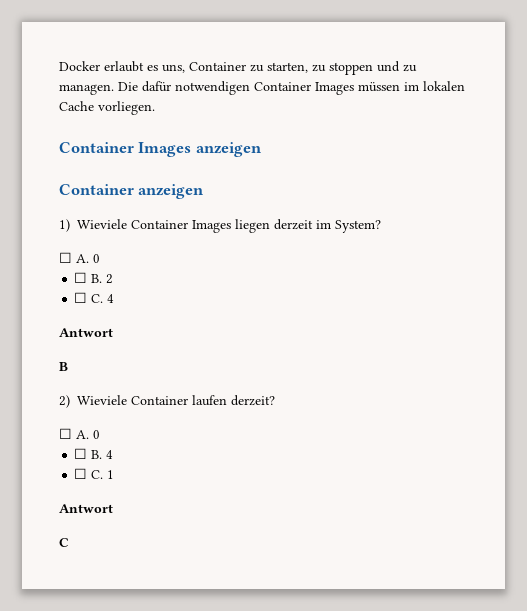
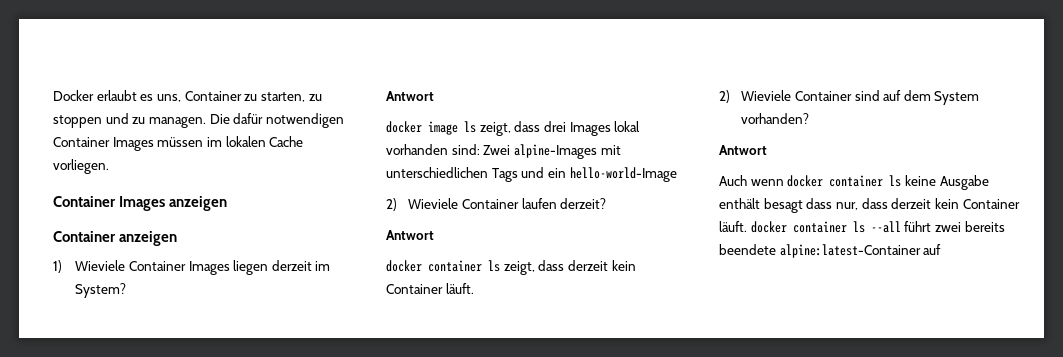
[59,252,100,263] [74,272,114,284] [74,292,115,303] [59,328,113,337] [59,362,68,371] ☐ A. 0 // ☐ B. 2 // ☐ C. 4 // Antwort // B -> [386,91,434,101] [386,121,641,136] [386,144,621,159] [386,167,677,182] Antwort // docker image ls zeigt, dass drei Images lokal vorhanden sind: Zwei alpine-Images mit unterschiedlichen Tags und ein hello-world-Image
[59,428,100,439] [74,448,114,459] [74,468,115,479] [59,504,113,513] [59,538,69,547] ☐ A. 0 // ☐ B. 4 // ☐ C. 1 // Antwort // C -> [386,230,434,240] [386,260,636,275] [386,283,474,294] [719,90,980,105] [741,113,810,124] [719,145,767,155] [719,175,989,190] [719,198,1020,213] [719,221,1005,233] [719,244,942,258] Antwort // docker container ls zeigt, dass derzeit kein Container läuft. // 2) Wieviele Container sind auf dem System vorhanden? // Antwort // Auch wenn docker container ls keine Ausgabe enthält besagt dass nur, dass derzeit kein Container läuft. docker container ls --all führt zwei bereits beendete alpine:latest-Container auf

